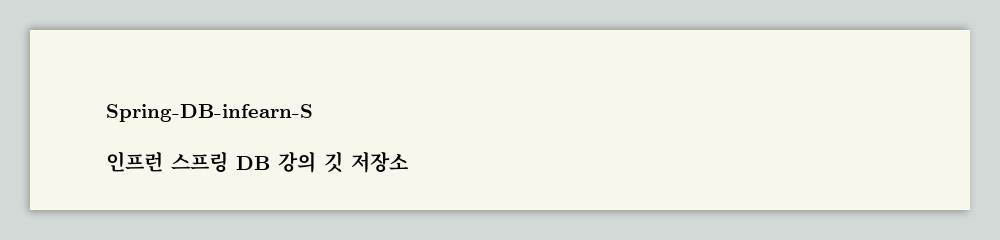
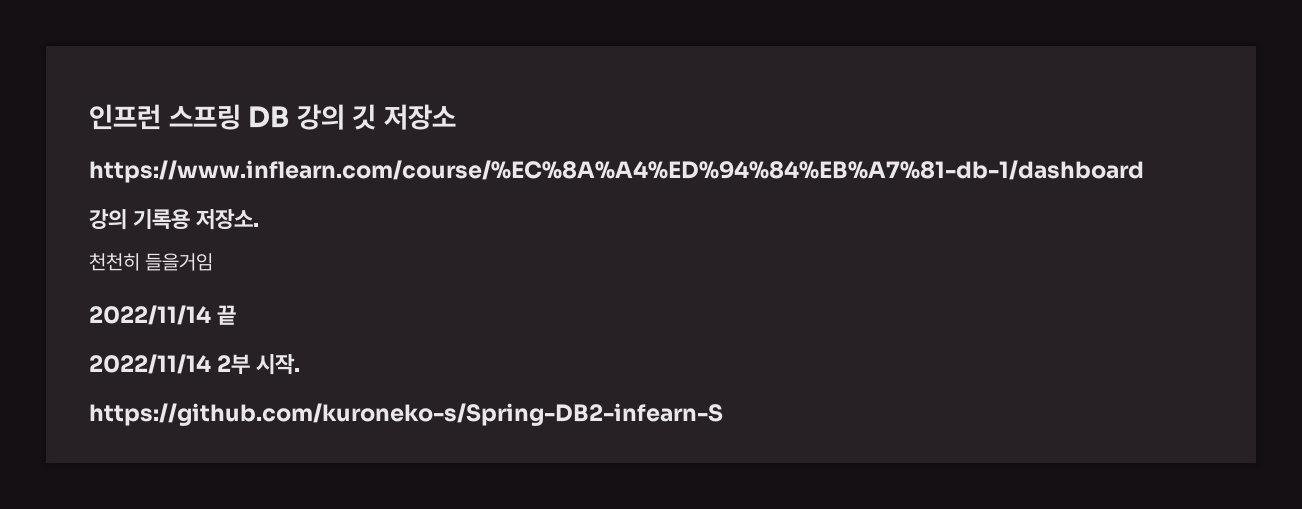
[106,104,313,122] Spring-DB-infearn-S // -> (89, 117) none
(408, 162) none -> [89,160,1144,183] [89,209,260,230] [89,253,214,271] [89,305,237,325] [89,354,301,375] [89,403,723,426] // https://www.inflearn.com/course/%EC%8A%A4%ED%94%84%EB%A7%81-db-1/dashboard // 강의 기록용 저장소. // 천천히 들을거임 // 2022/11/14 끝 // 2022/11/14 2부 시작. // https://github.com/kuroneko-s/Spring-DB2-infearn-S

